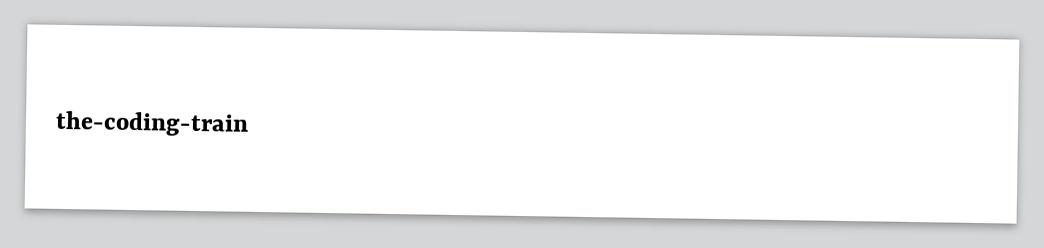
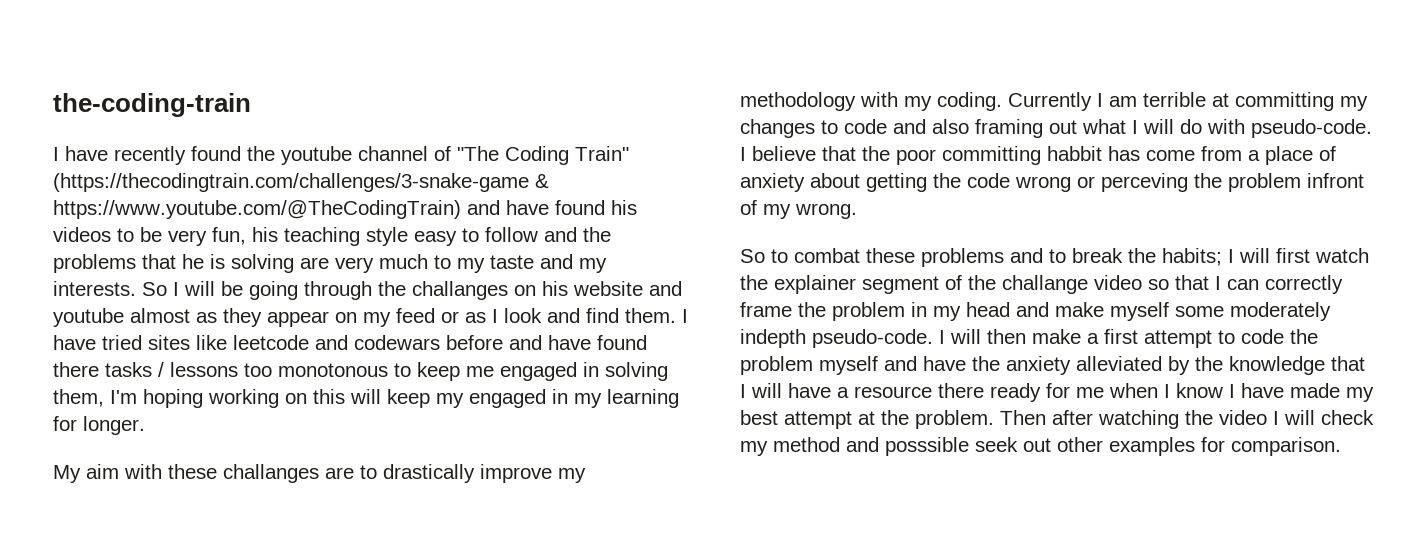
(249, 123) none -> [53,146,629,165] [53,173,549,192] [53,200,637,219] [53,227,611,246] [53,254,607,273] [53,281,682,300] [53,308,688,327] [53,335,647,350] [53,362,668,381] [53,389,679,408] [53,416,145,435] [53,464,586,483] [740,92,1368,111] [740,119,1372,138] [740,146,1336,165] [740,173,1364,192] [740,200,857,219] [740,248,1369,267] [740,275,1343,294] [740,302,1331,321] [740,329,1318,348] [740,356,1365,375] [740,383,1374,402] [740,410,1374,429] [740,437,1341,456] // I have recently found the youtube channel of "The Coding Train" (https://thecodingtrain.com/challenges/3-snake-game & https://www.youtube.com/@TheCodingTrain) and have found his videos to be very fun, his teaching style easy to follow and the problems that he is solving are very much to my taste and my interests. So I will be going through the challanges on his website and youtube almost as they appear on my feed or as I look and find them. I have tried sites like leetcode and codewars before and have found there tasks / lessons too monotonous to keep me engaged in solving them, I'm hoping working on this will keep my engaged in my learning for longer. // My aim with these challanges are to drastically improve my methodology with my coding. Currently I am terrible at committing my changes to code and also framing out what I will do with pseudo-code. I believe that the poor committing habbit has come from a place of anxiety about getting the code wrong or perceving the problem infront of my wrong. // So to combat these problems and to break the habits; I will first watch the explainer segment of the challange video so that I can correctly frame the problem in my head and make myself some moderately indepth pseudo-code. I will then make a first attempt to code the problem myself and have the anxiety alleviated by the knowledge that I will have a resource there ready for me when I know I have made my best attempt at the problem. Then after watching the video I will check my method and posssible seek out other examples for comparison.

